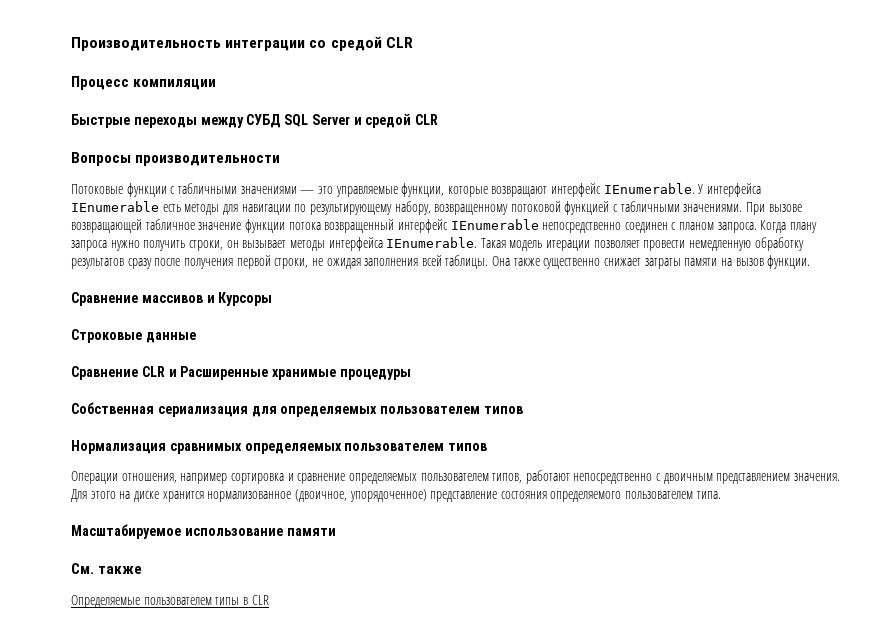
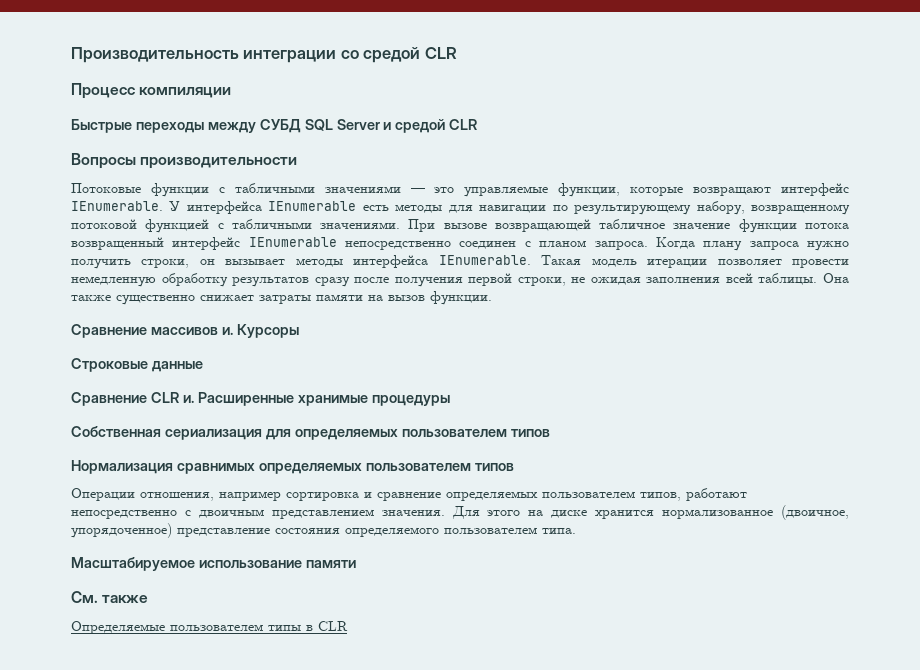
[206,295,215,303] и -> [221,327,233,335] и.
[168,369,177,377] и -> [182,395,194,403] и.

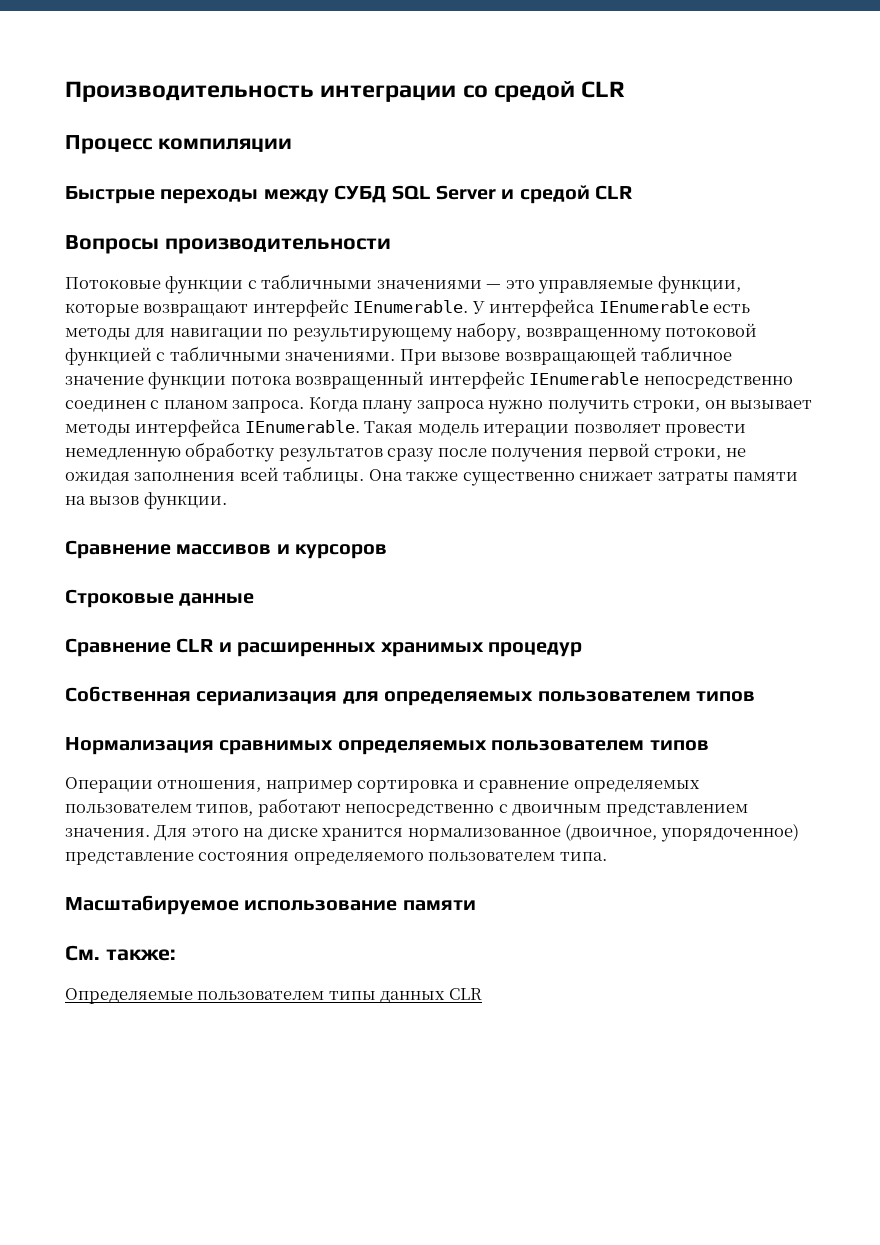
[221,324,299,338] и. Курсоры -> [276,544,388,559] и курсоров
[182,392,450,406] и. Расширенные хранимые процедуры -> [218,642,582,657] и расширенных хранимых процедур
[102,595,149,603] также -> [105,949,176,961] также:
[306,625,313,631] в -> [380,991,446,1003] данных

